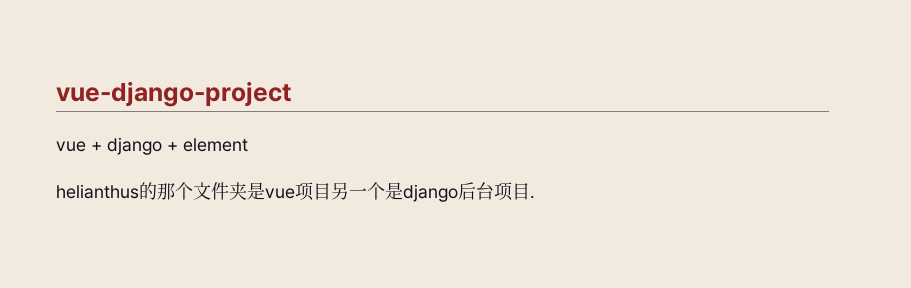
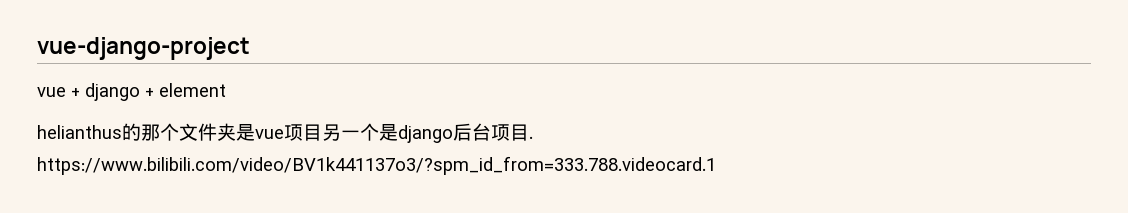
(535, 197) none -> [37,156,716,175] https://www.bilibili.com/video/BV1k441137o3/?spm_id_from=333.788.videocard.1

